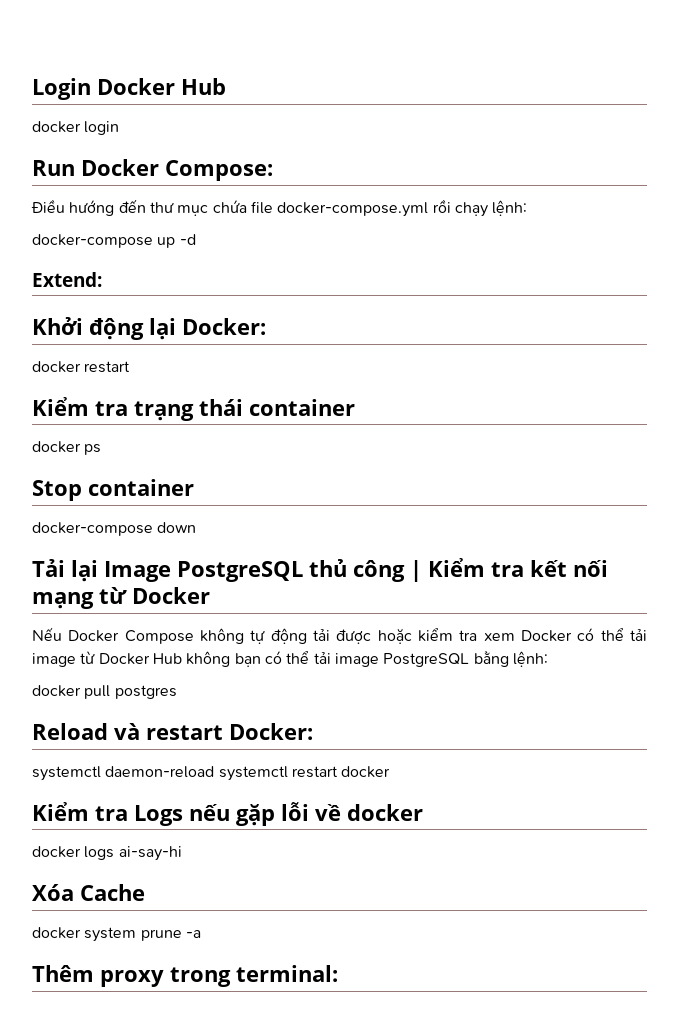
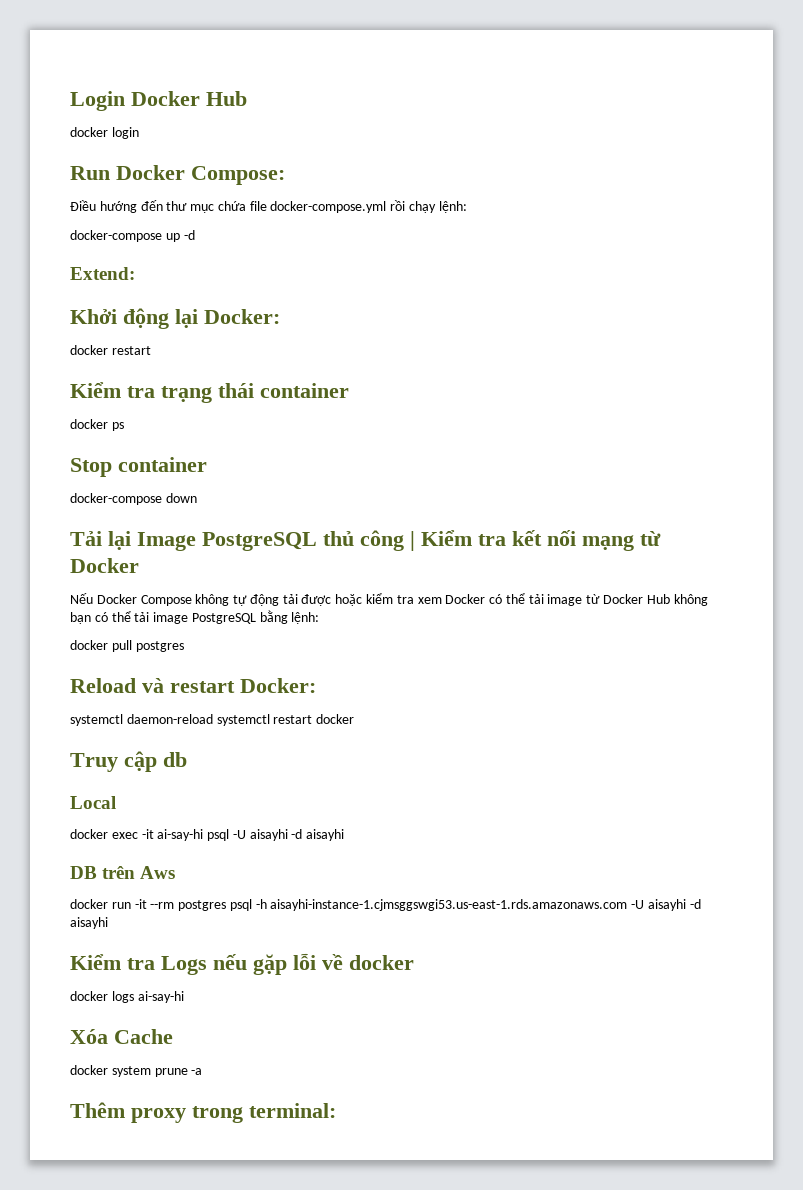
(391, 772) none -> [70,751,187,772] [70,796,116,809] [70,829,345,841] [70,866,176,879] [70,899,701,911] [70,917,108,929] // Truy cập db // Local // docker exec -it ai-say-hi psql -U aisayhi -d aisayhi // DB trên Aws // docker run -it --rm postgres psql -h aisayhi-instance-1.cjmsggswgi53.us-east-1.rds.amazonaws.com -U aisayhi -d aisayhi

